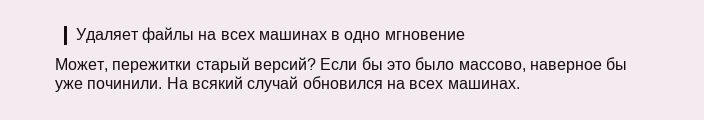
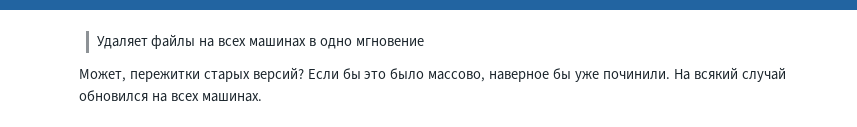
[195,57,250,73] старый -> [203,71,250,82] старых

